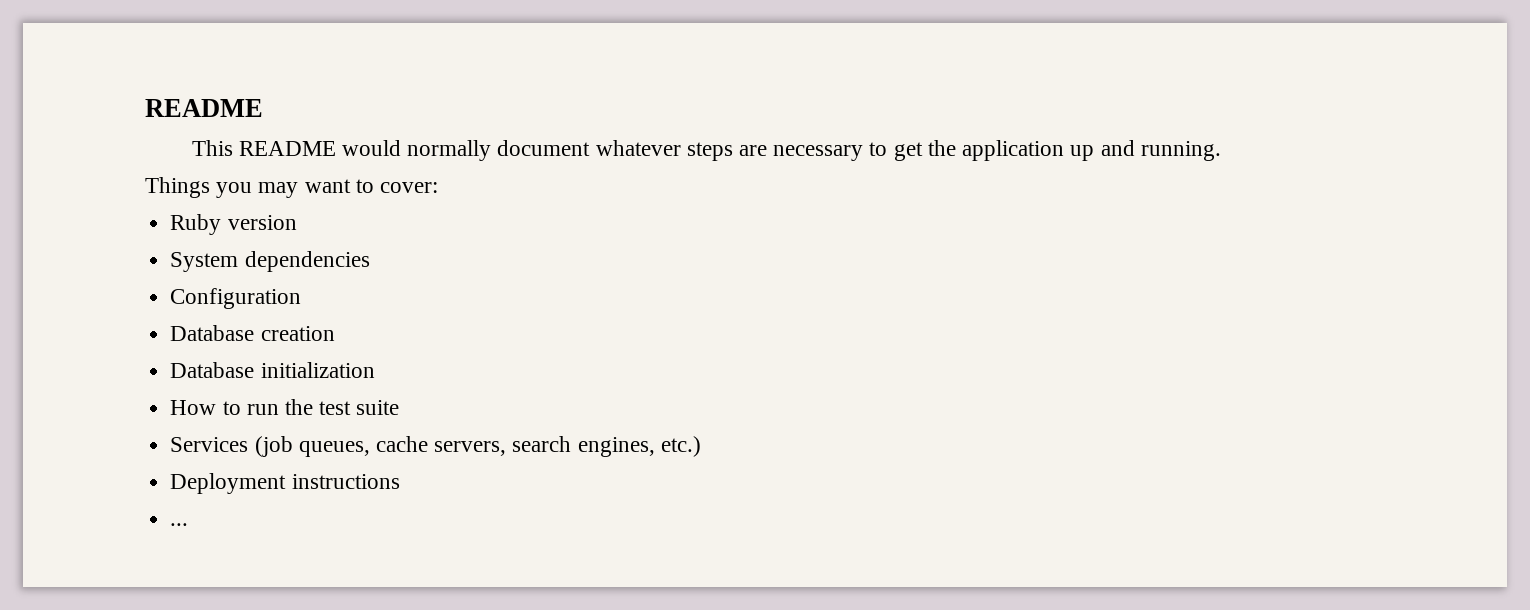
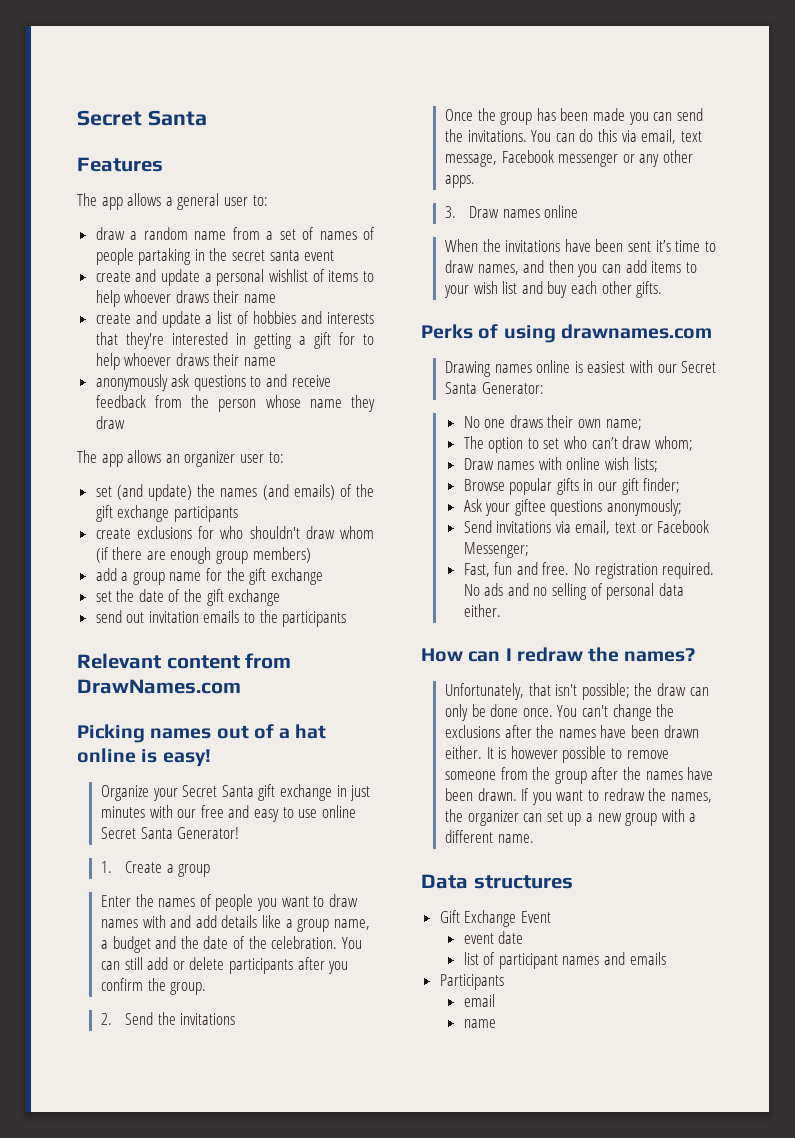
[145,99,263,117] [191,140,1221,161] [145,177,439,198] [170,214,297,235] [170,251,370,272] [170,288,302,309] [170,325,335,341] [170,362,375,378] [170,399,400,415] [170,436,701,457] [170,473,400,494] [170,523,189,526] README // This README would normally document whatever steps are necessary to get the application up and running. // Things you may want to cover: // Ruby version // System dependencies // Configuration // Database creation // Database initialization // How to run the test suite // Services (job queues, cache servers, search engines, etc.) // Deployment instructions // ... -> [77,110,207,126] [77,157,163,172] [77,193,268,210] [95,227,375,240] [95,248,335,265] [95,269,374,286] [95,290,277,307] [95,311,374,328] [95,332,374,349] [95,353,277,370] [95,374,331,391] [95,395,375,412] [95,416,125,429] [77,450,284,467] [95,484,374,501] [95,505,238,522] [95,526,374,539] [95,547,311,564] [95,568,323,585] [95,589,281,606] [95,610,347,627] [77,653,292,669] [77,679,241,694] [77,724,327,743] [77,748,211,767] [101,784,371,801] [101,805,356,822] [101,827,240,839] [101,861,211,877] [101,894,358,911] [101,915,370,932] [101,936,362,953] [101,957,349,974] [101,978,207,995] [101,1012,236,1025] [445,108,703,125] [445,129,702,144] [445,150,693,167] [445,175,476,188] [445,205,579,218] [445,239,716,252] [445,260,697,277] [444,281,663,298] [421,324,712,343] [445,360,717,377] [445,382,544,394] [463,415,642,430] [463,436,693,453] [463,457,658,472] [463,478,681,495] [463,499,683,516] [463,520,710,535] [463,542,529,558] [463,562,715,579] [463,583,684,600] [463,604,501,617] [421,647,696,662] [445,683,709,700] [445,704,675,721] [445,725,699,738] [445,746,669,763] [445,767,714,784] [445,788,712,805] [445,809,697,826] [445,830,534,843] [421,874,573,889] [439,910,551,927] [463,931,524,944] [463,952,666,969] [439,974,504,990] [463,994,495,1007] [463,1019,496,1028] Secret Santa // Features // The app allows a general user to: // draw a random name from a set of names of people partaking in the secret santa event // create and update a personal wishlist of items to help whoever draws their name // create and update a list of hobbies and interests that they're interested in getting a gift for to help whoever draws their name // anonymously ask questions to and receive feedback from the person whose name they draw // The app allows an organizer user to: // set (and update) the names (and emails) of the gift exchange participants // create exclusions for who shouldn't draw whom (if there are enough group members) // add a group name for the gift exchange // set the date of the gift exchange // send out invitation emails to the participants // Relevant content from DrawNames.com // Picking names out of a hat online is easy! // Organize your Secret Santa gift exchange in just minutes with our free and easy to use online Secret Santa Generator! // 1. Create a group // Enter the names of people you want to draw names with and add details like a group name, a budget and the date of the celebration. You can still add or delete participants after you confirm the group. // 2. Send the invitations // Once the group has been made you can send the invitations. You can do this via email, text message, Facebook messenger or any other apps. // 3. Draw names online // When the invitations have been sent it’s time to draw names, and then you can add items to your wish list and buy each other gifts. // Perks of using drawnames.com // Drawing names online is easiest with our Secret Santa Generator: // No one draws their own name; // The option to set who can’t draw whom; // Draw names with online wish lists; // Browse popular gifts in our gift finder; // Ask your giftee questions anonymously; // Send invitations via email, text or Facebook Messenger; // Fast, fun and free. No registration required. No ads and no selling of personal data either. // How can I redraw the names? // Unfortunately, that isn't possible; the draw can only be done once. You can't change the exclusions after the names have been drawn either. It is however possible to remove someone from the group after the names have been drawn. If you want to redraw the names, the organizer can set up a new group with a different name. // Data structures // Gift Exchange Event // event date // list of participant names and emails // Participants // email // name

